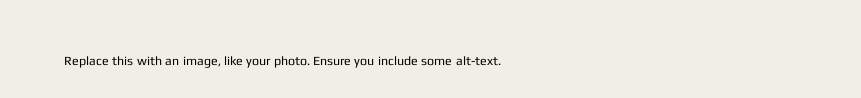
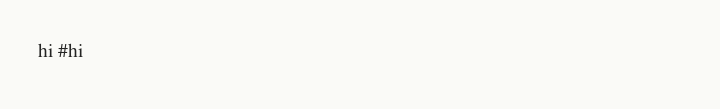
[64,56,501,68] Replace this with an image, like your photo. Ensure you include some alt-text. -> [38,43,84,57] hi #hi

